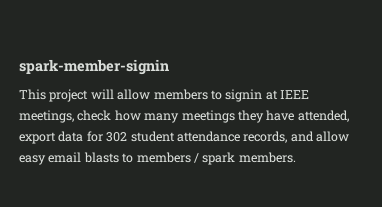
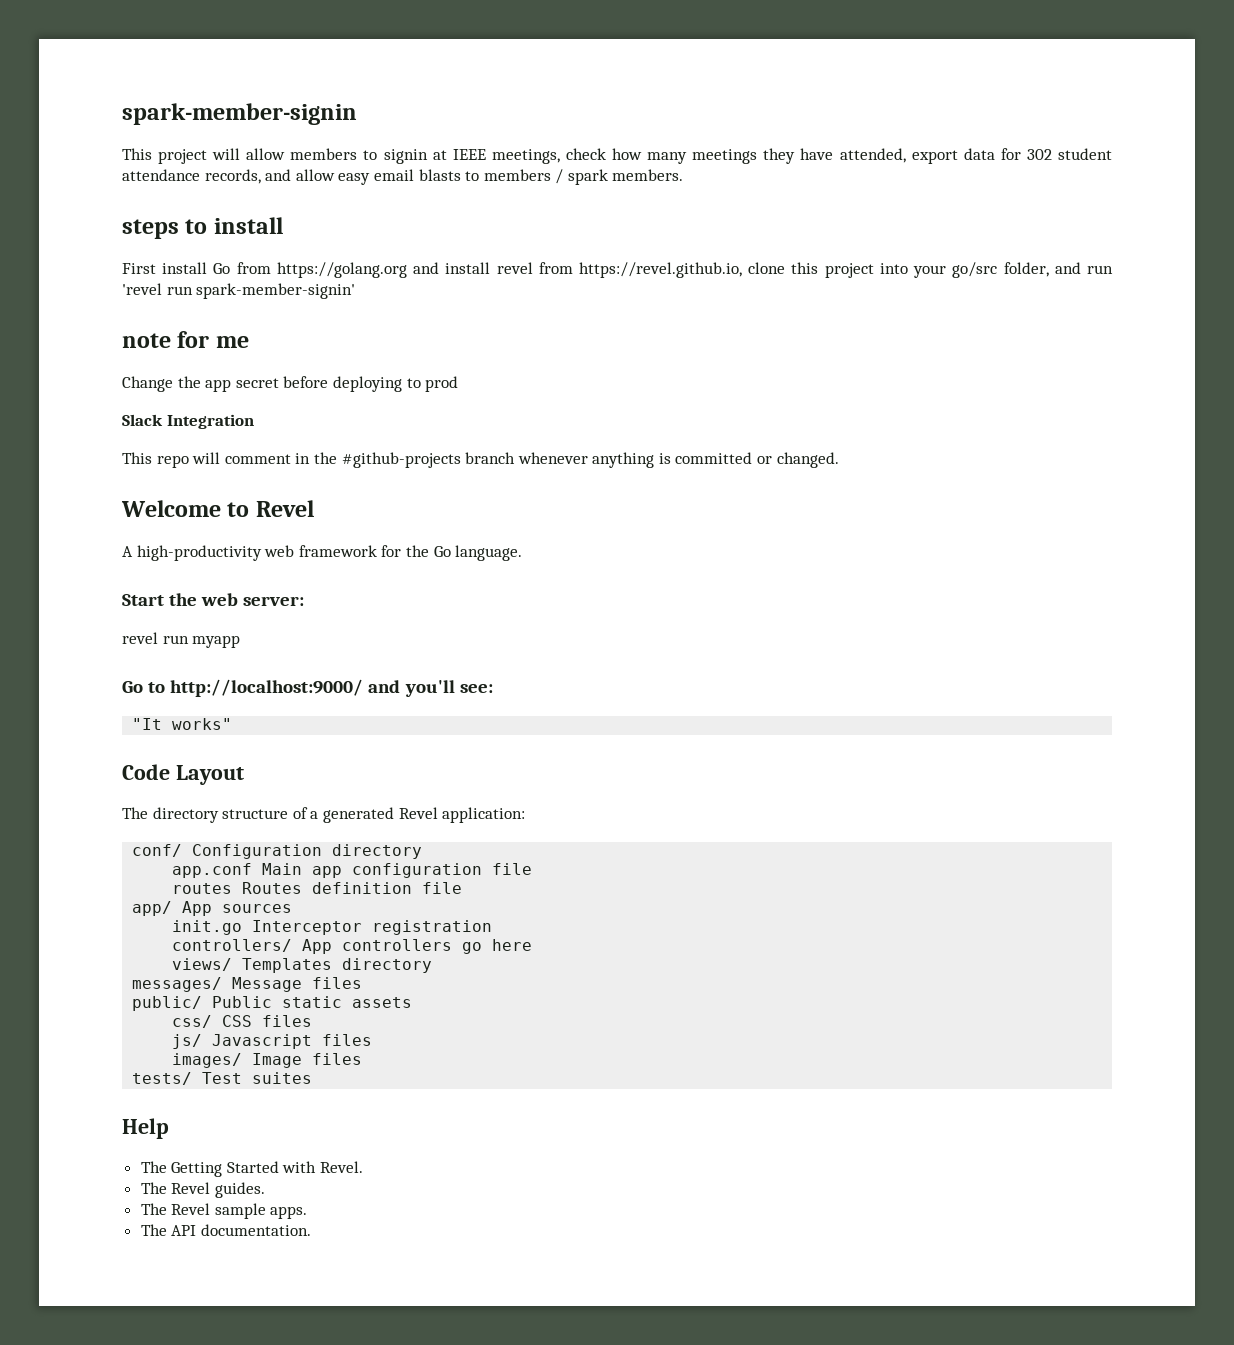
(296, 157) none -> [122,217,283,239] [122,262,1113,278] [122,283,356,299] [122,331,249,348] [122,376,459,392] [122,414,254,429] [122,452,839,468] [121,500,314,517] [122,545,523,561] [122,593,305,606] [122,632,241,648] [122,679,493,697] [132,718,233,730] [122,764,244,785] [122,807,526,823] [132,844,423,859] [172,863,533,878] [172,882,463,894] [132,901,293,916] [172,920,493,935] [172,939,533,954] [172,958,433,973] [132,977,363,992] [132,996,413,1011] [172,1015,313,1028] [172,1034,373,1049] [172,1053,363,1068] [132,1072,313,1085] [122,1118,169,1139] [140,1161,364,1177] [140,1182,265,1198] [140,1203,308,1219] [140,1224,311,1236] // steps to install // First install Go from https://golang.org and install revel from https://revel.github.io, clone this project into your go/src folder, and run 'revel run spark-member-signin' // note for me // Change the app secret before deploying to prod // Slack Integration // This repo will comment in the #github-projects branch whenever anything is committed or changed. // Welcome to Revel // A high-productivity web framework for the Go language. // Start the web server: // revel run myapp // Go to http://localhost:9000/ and you'll see: // "It works" // Code Layout // The directory structure of a generated Revel application: // conf/ Configuration directory // app.conf Main app configuration file // routes Routes definition file // app/ App sources // init.go Interceptor registration // controllers/ App controllers go here // views/ Templates directory // messages/ Message files // public/ Public static assets // css/ CSS files // js/ Javascript files // images/ Image files // tests/ Test suites // Help // The Getting Started with Revel. // The Revel guides. // The Revel sample apps. // The API documentation.

